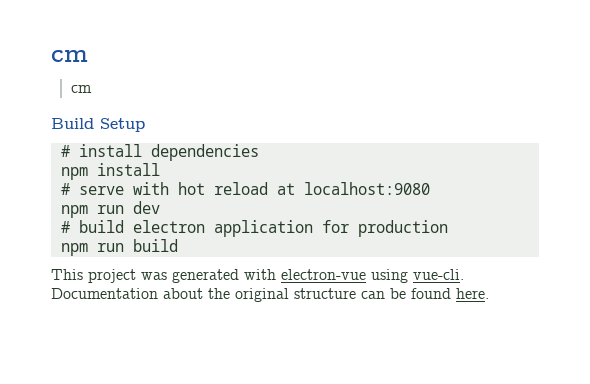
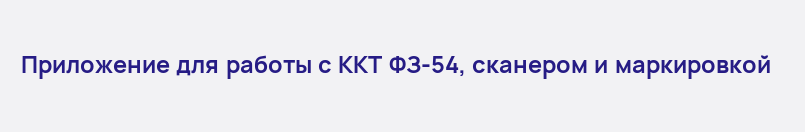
[51,50,88,62] [70,85,92,93] [51,118,145,132] [60,144,259,161] [60,163,160,180] [60,182,430,195] [60,201,160,218] [60,220,448,237] [60,239,178,256] [51,269,464,283] [51,288,489,302] cm // cm // Build Setup // # install dependencies // npm install // # serve with hot reload at localhost:9080 // npm run dev // # build electron application for production // npm run build // This project was generated with electron-vue using vue-cli. Documentation about the original structure can be found here. -> [21,55,771,79] Приложение для работы с ККТ ФЗ-54, сканером и маркировкой

